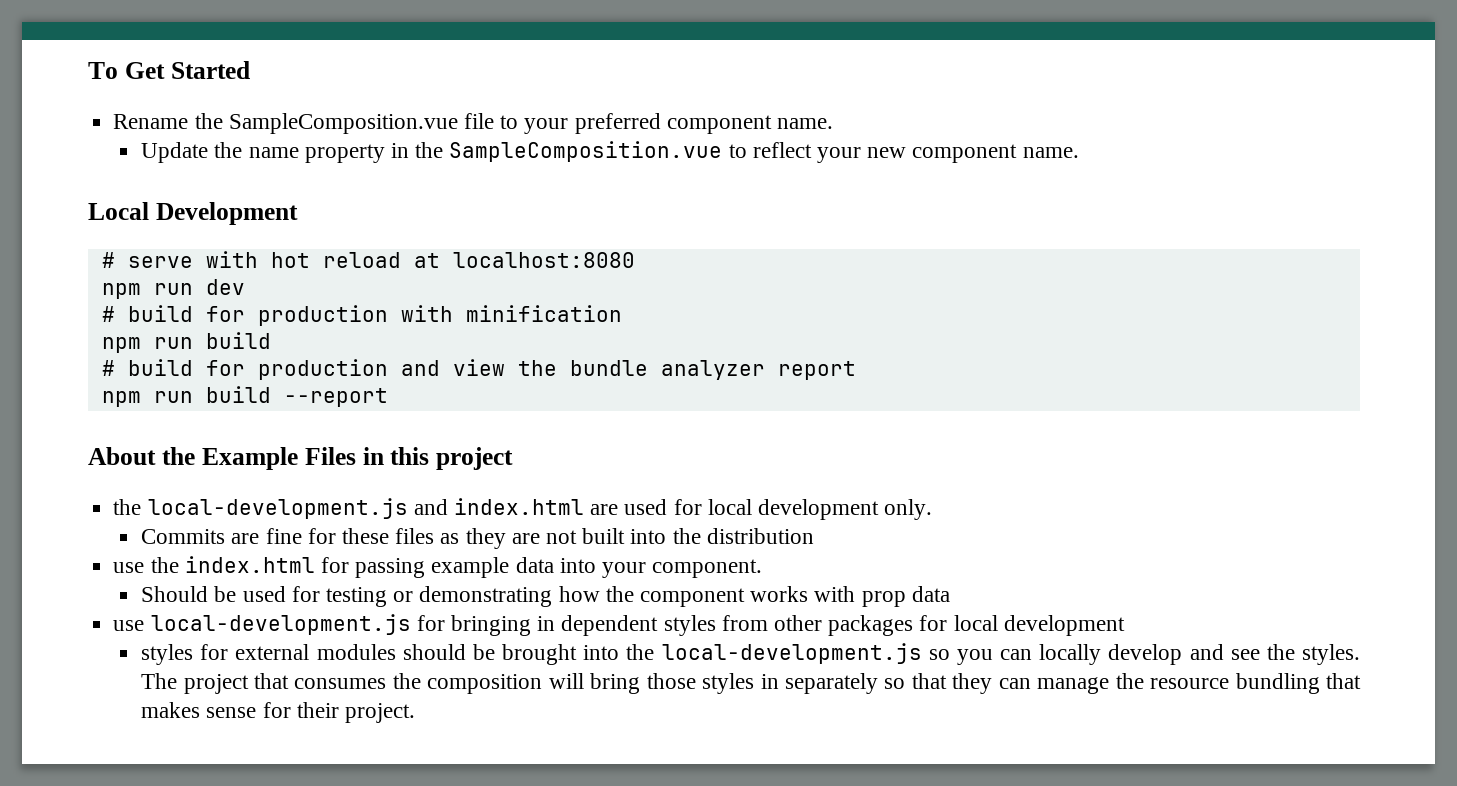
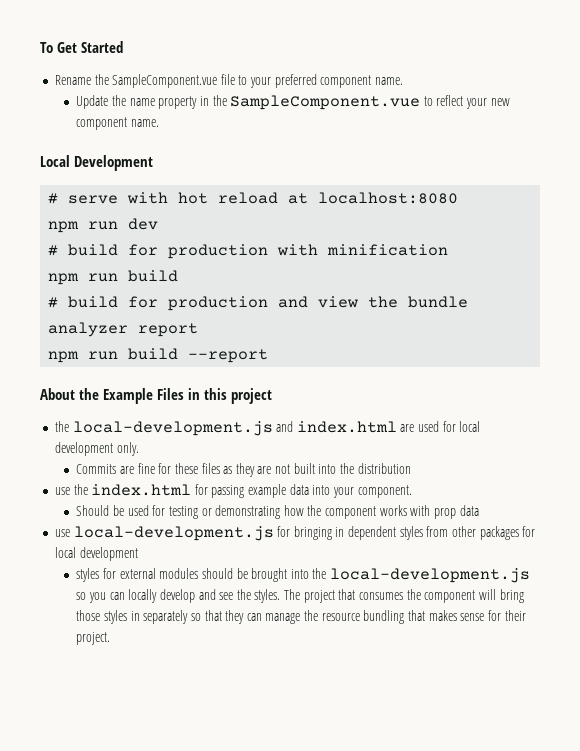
[228,113,458,134] SampleComposition.vue -> [112,74,218,88] SampleComponent.vue
[449,141,723,162] SampleComposition.vue -> [230,95,421,110] SampleComponent.vue
[427,674,543,694] composition -> [424,590,476,603] component

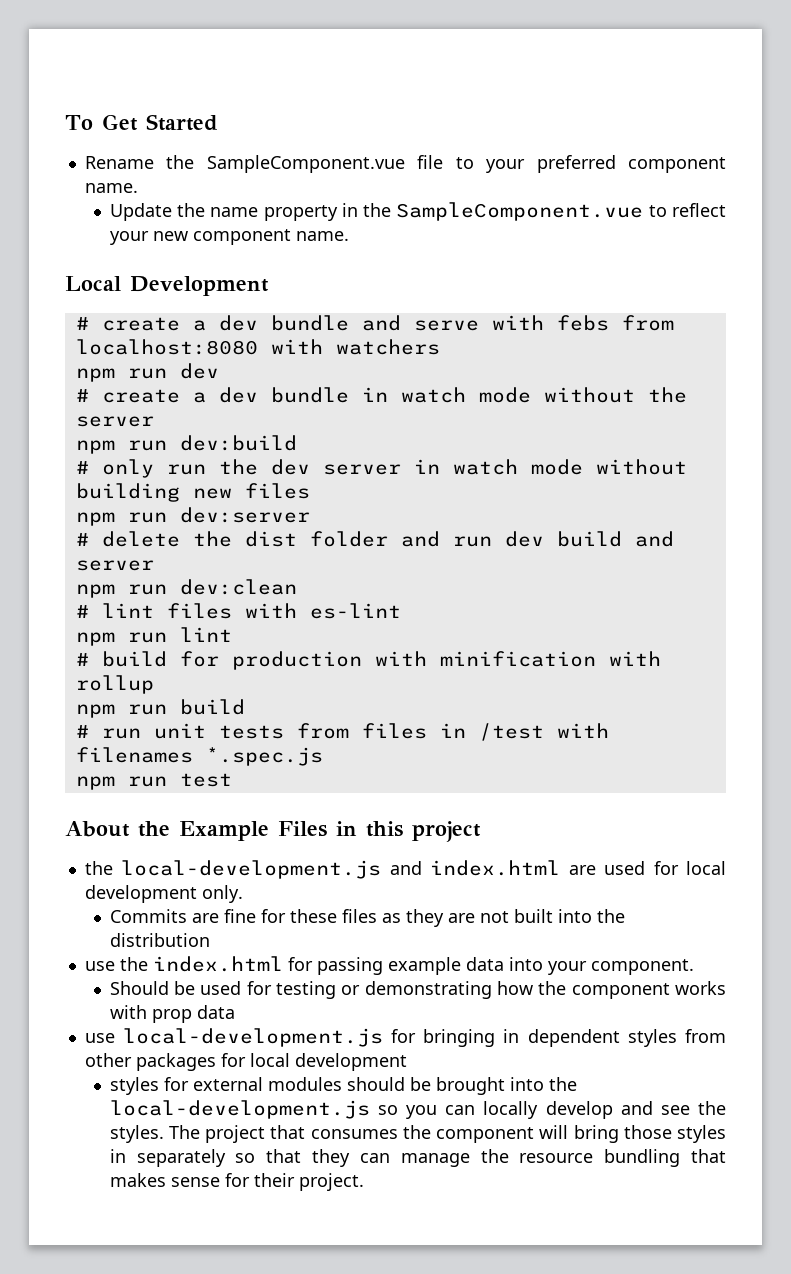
[68,192,309,204] serve with hot reload at -> [101,315,674,331] create a dev bundle and serve with febs from
(459, 198) none -> [270,339,440,355] with watchers
(159, 224) none -> [75,387,687,403] [75,416,154,427] [75,435,297,454] [75,459,687,478] [75,483,310,502] [75,507,310,526] [75,531,674,547] [75,560,154,571] [75,579,297,598] [75,603,401,619] [75,627,232,646] // # create a dev bundle in watch mode without the server // npm run dev:build // # only run the dev server in watch mode without building new files // npm run dev:server // # delete the dist folder and run dev build and server // npm run dev:clean // # lint files with es-lint // npm run lint
(449, 250) none -> [608,651,661,666] [75,675,154,694] with rollup
[68,296,469,311] [48,322,199,337] [48,348,269,363] build for production and view the bundle analyzer report // npm run build --report -> [101,723,609,741] [75,747,323,766] [75,773,232,790] run unit tests from files in /test with filenames *.spec.js // npm run test

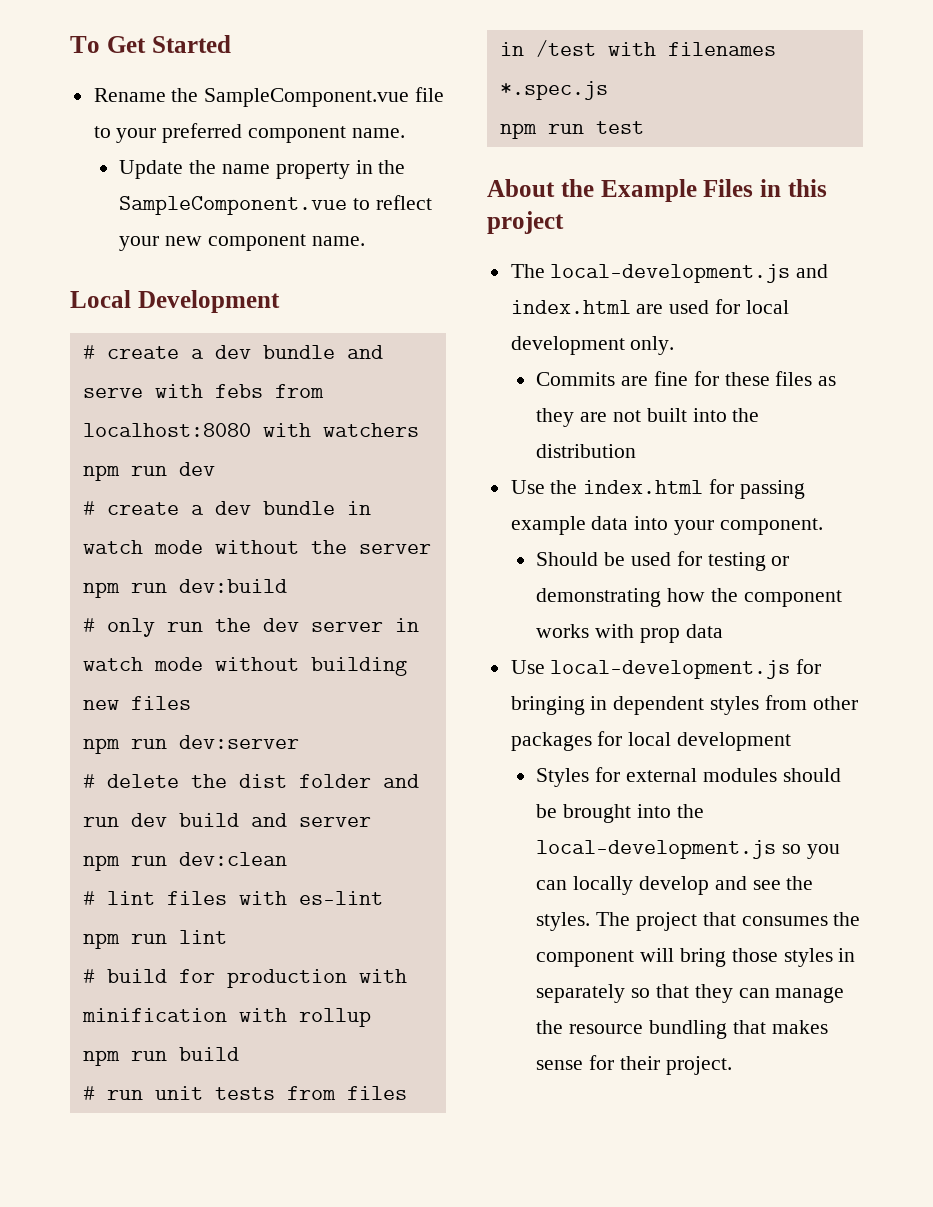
[84,861,113,875] the -> [510,264,545,278] The
[84,961,115,971] use -> [510,480,545,494] Use
[84,1033,115,1043] use -> [510,660,545,674] Use
[109,1077,159,1095] styles -> [536,768,590,787] Styles

